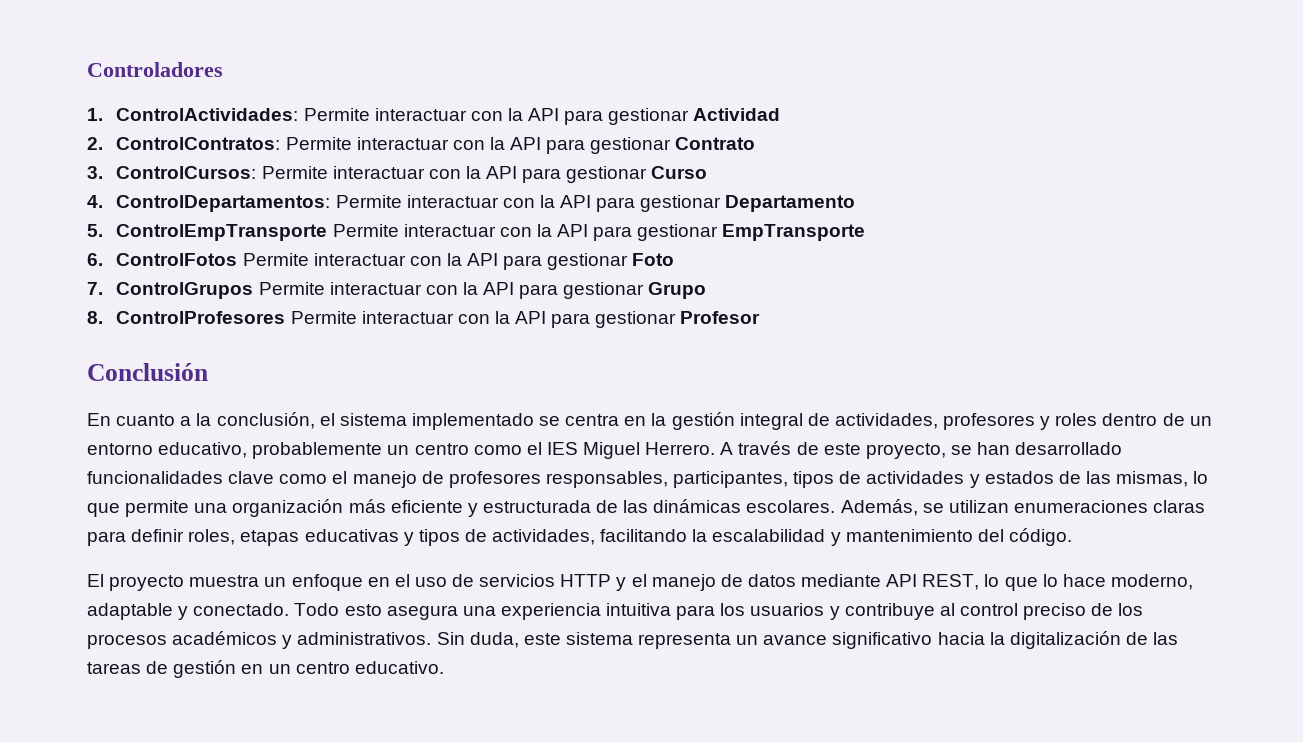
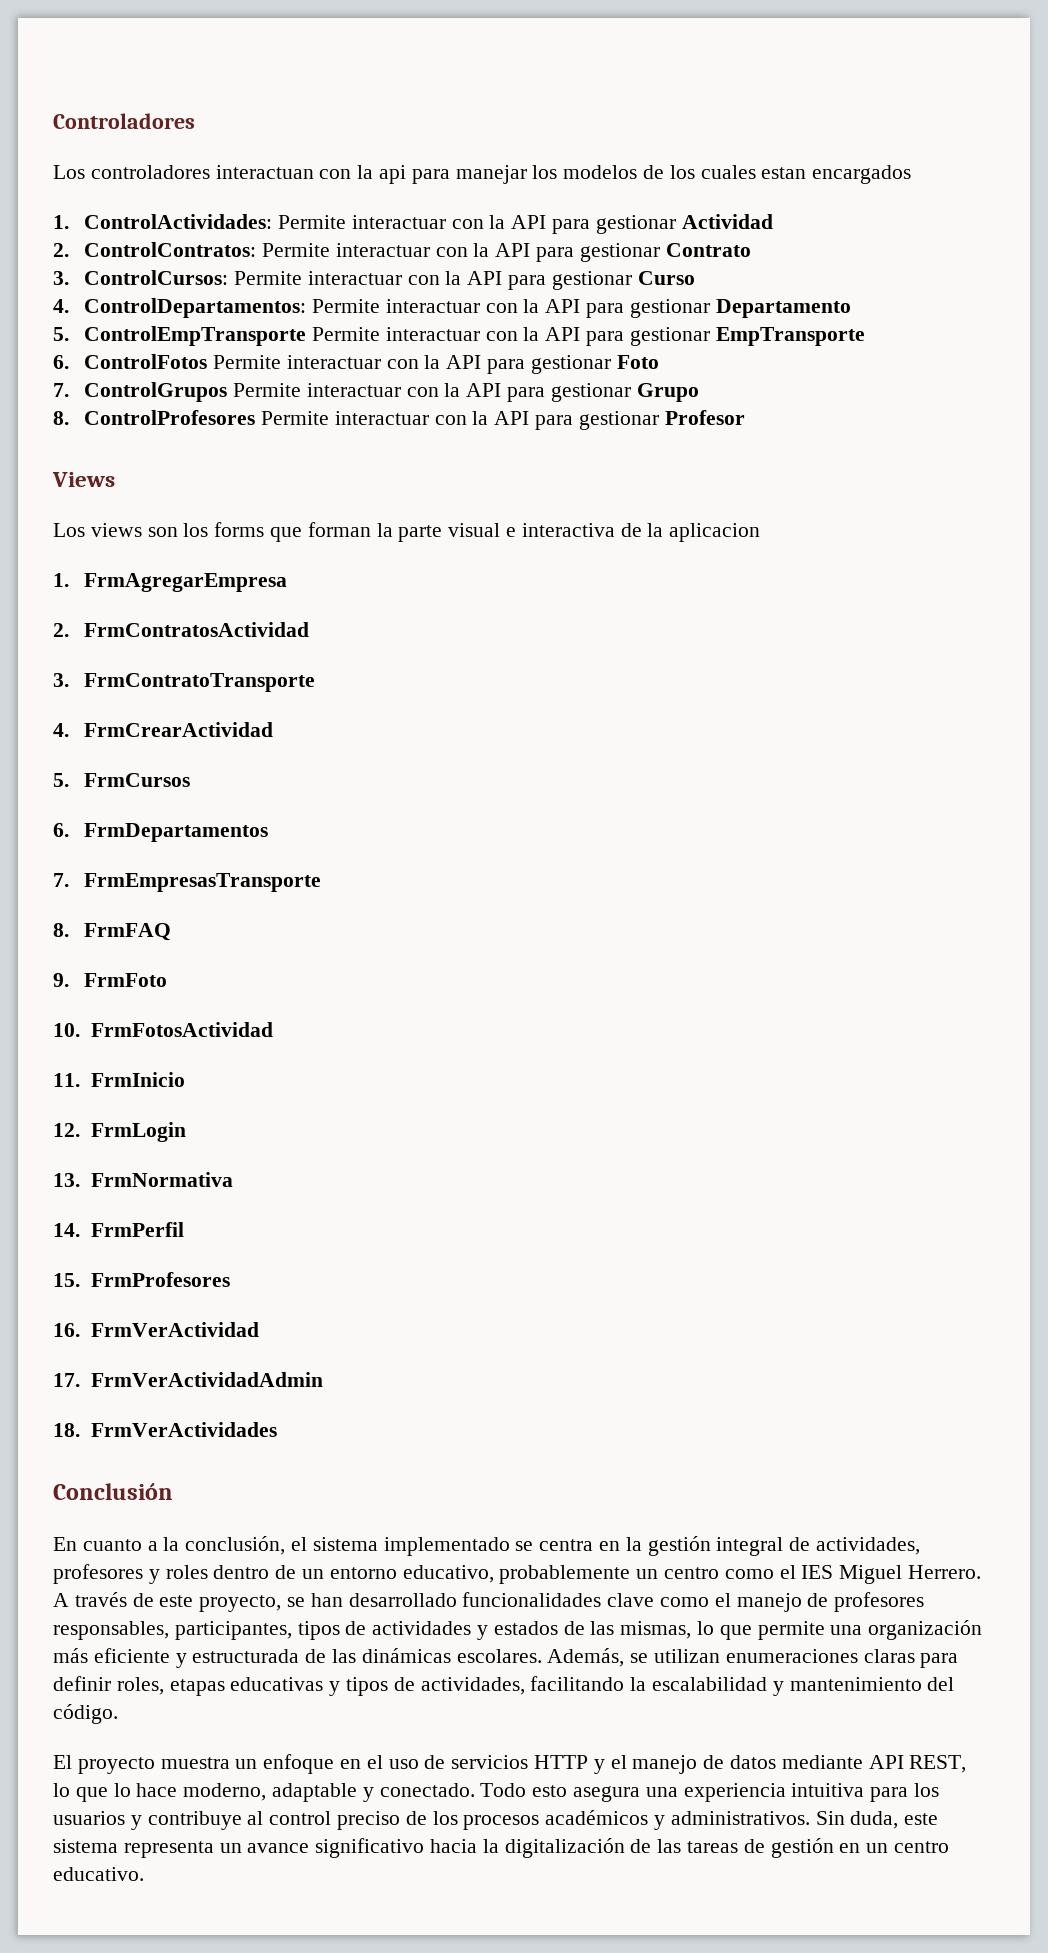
(223, 69) none -> [53,165,912,184] // Los controladores interactuan con la api para manejar los modelos de los cuales estan encargados
(761, 317) none -> [52,472,115,487] [53,522,761,542] [53,573,288,592] [53,622,310,637] [53,673,316,692] [53,722,274,737] [53,773,191,787] [53,823,269,842] [53,873,322,892] [53,923,172,941] [53,973,168,987] [53,1022,273,1037] [53,1072,185,1087] [53,1122,186,1142] [53,1172,233,1187] [53,1222,184,1237] [53,1272,230,1287] [53,1322,259,1337] [53,1372,323,1387] [53,1422,277,1437] // Views // Los views son los forms que forman la parte visual e interactiva de la aplicacion // 1. FrmAgregarEmpresa // 2. FrmContratosActividad // 3. FrmContratoTransporte // 4. FrmCrearActividad // 5. FrmCursos // 6. FrmDepartamentos // 7. FrmEmpresasTransporte // 8. FrmFAQ // 9. FrmFoto // 10. FrmFotosActividad // 11. FrmInicio // 12. FrmLogin // 13. FrmNormativa // 14. FrmPerfil // 15. FrmProfesores // 16. FrmVerActividad // 17. FrmVerActividadAdmin // 18. FrmVerActividades

